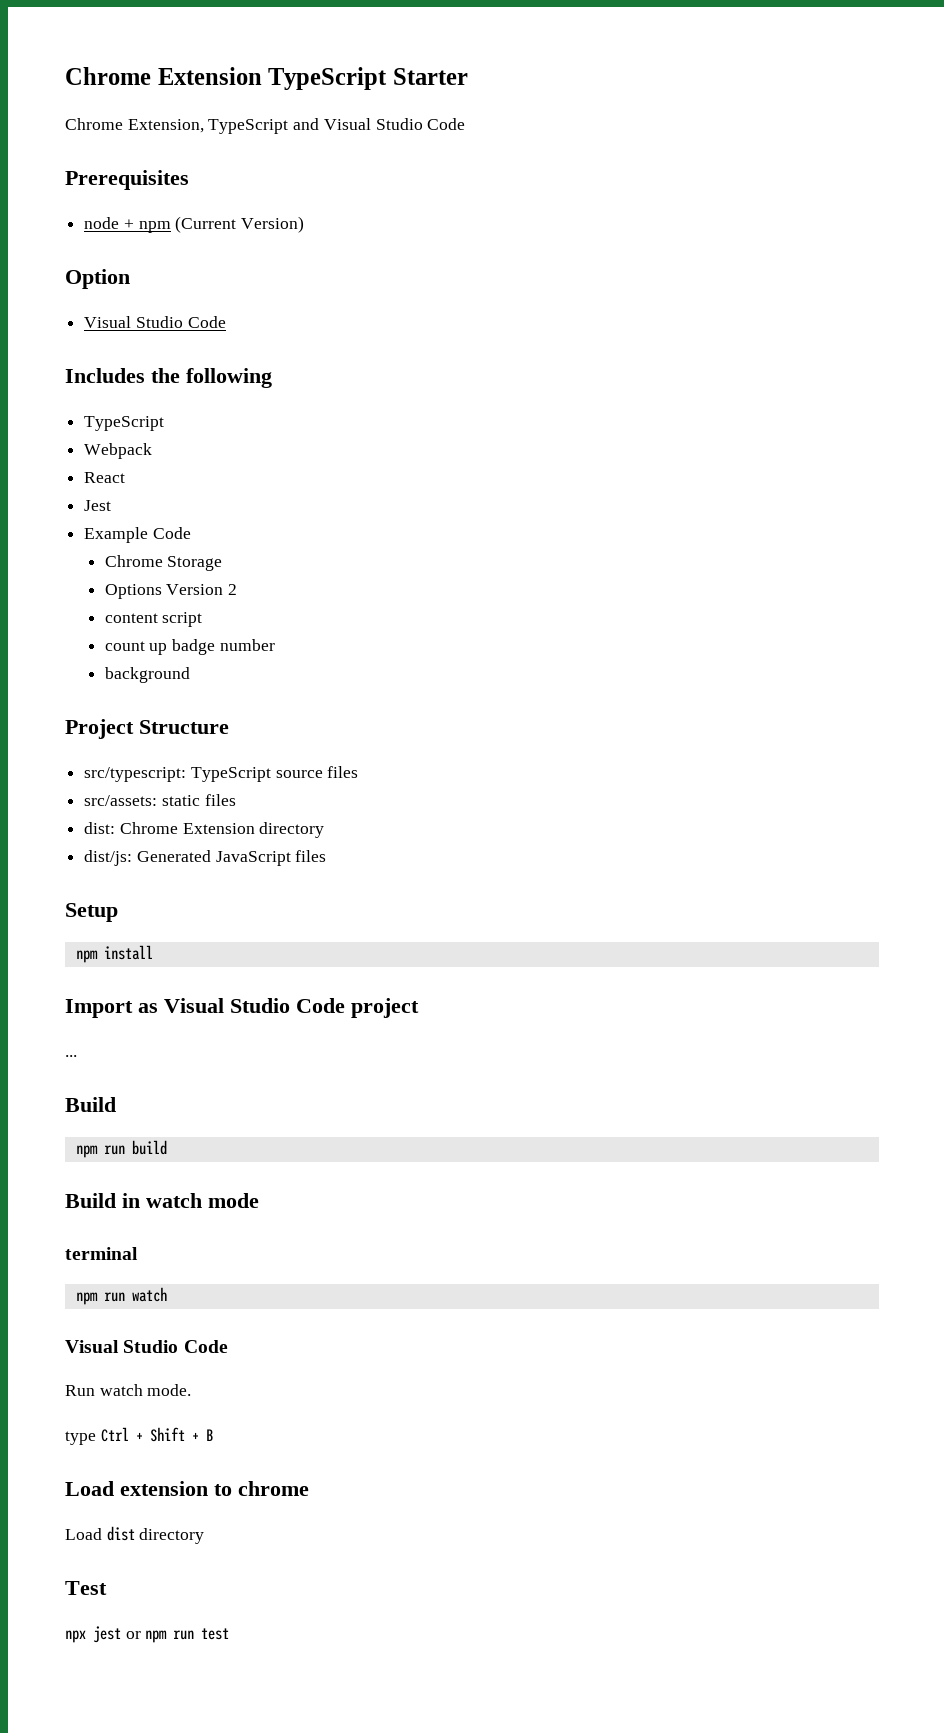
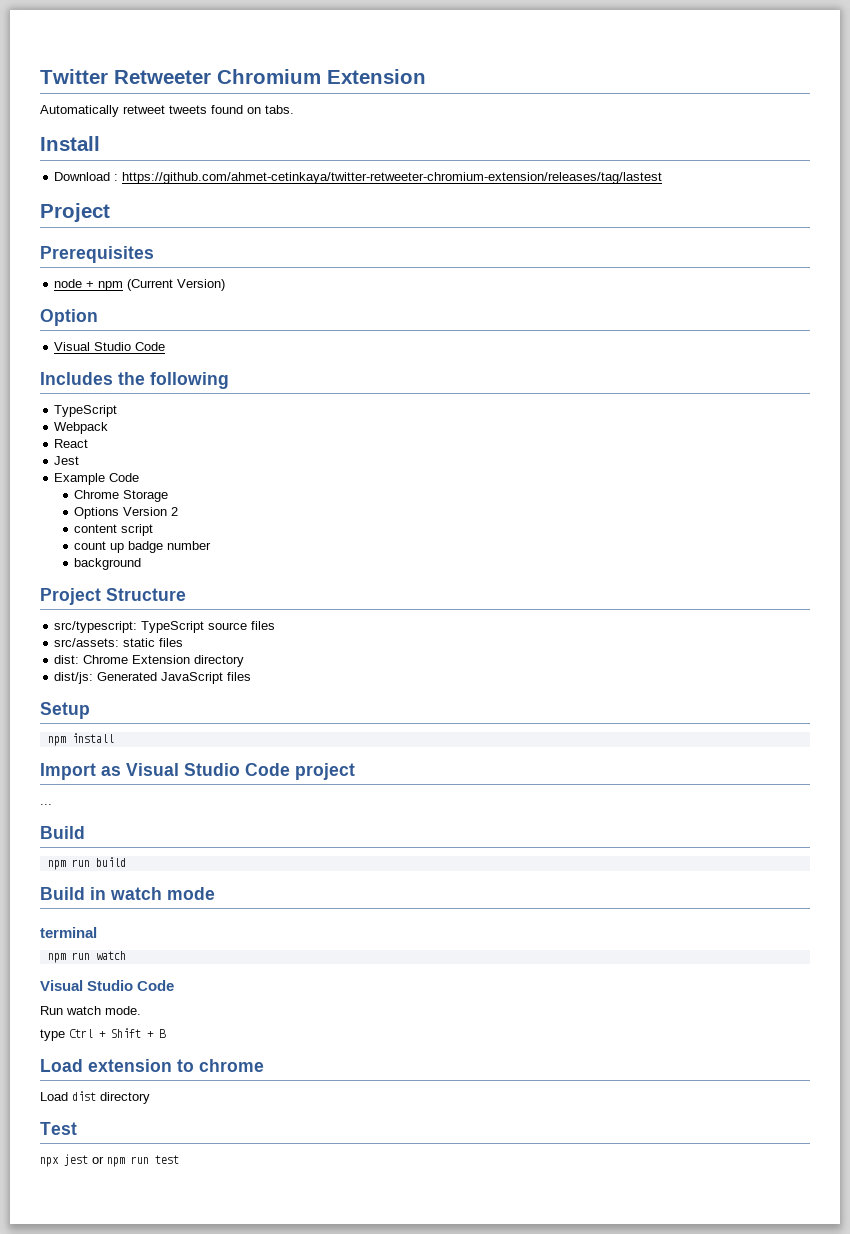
[65,67,468,90] [65,118,466,134] Chrome Extension TypeScript Starter // Chrome Extension, TypeScript and Visual Studio Code -> [40,69,426,84] [40,105,294,117] [40,136,100,151] [54,172,663,184] [40,203,110,222] Twitter Retweeter Chromium Extension // Automatically retweet tweets found on tabs. // Install // Download : https://github.com/ahmet-cetinkaya/twitter-retweeter-chromium-extension/releases/tag/lastest // Project

